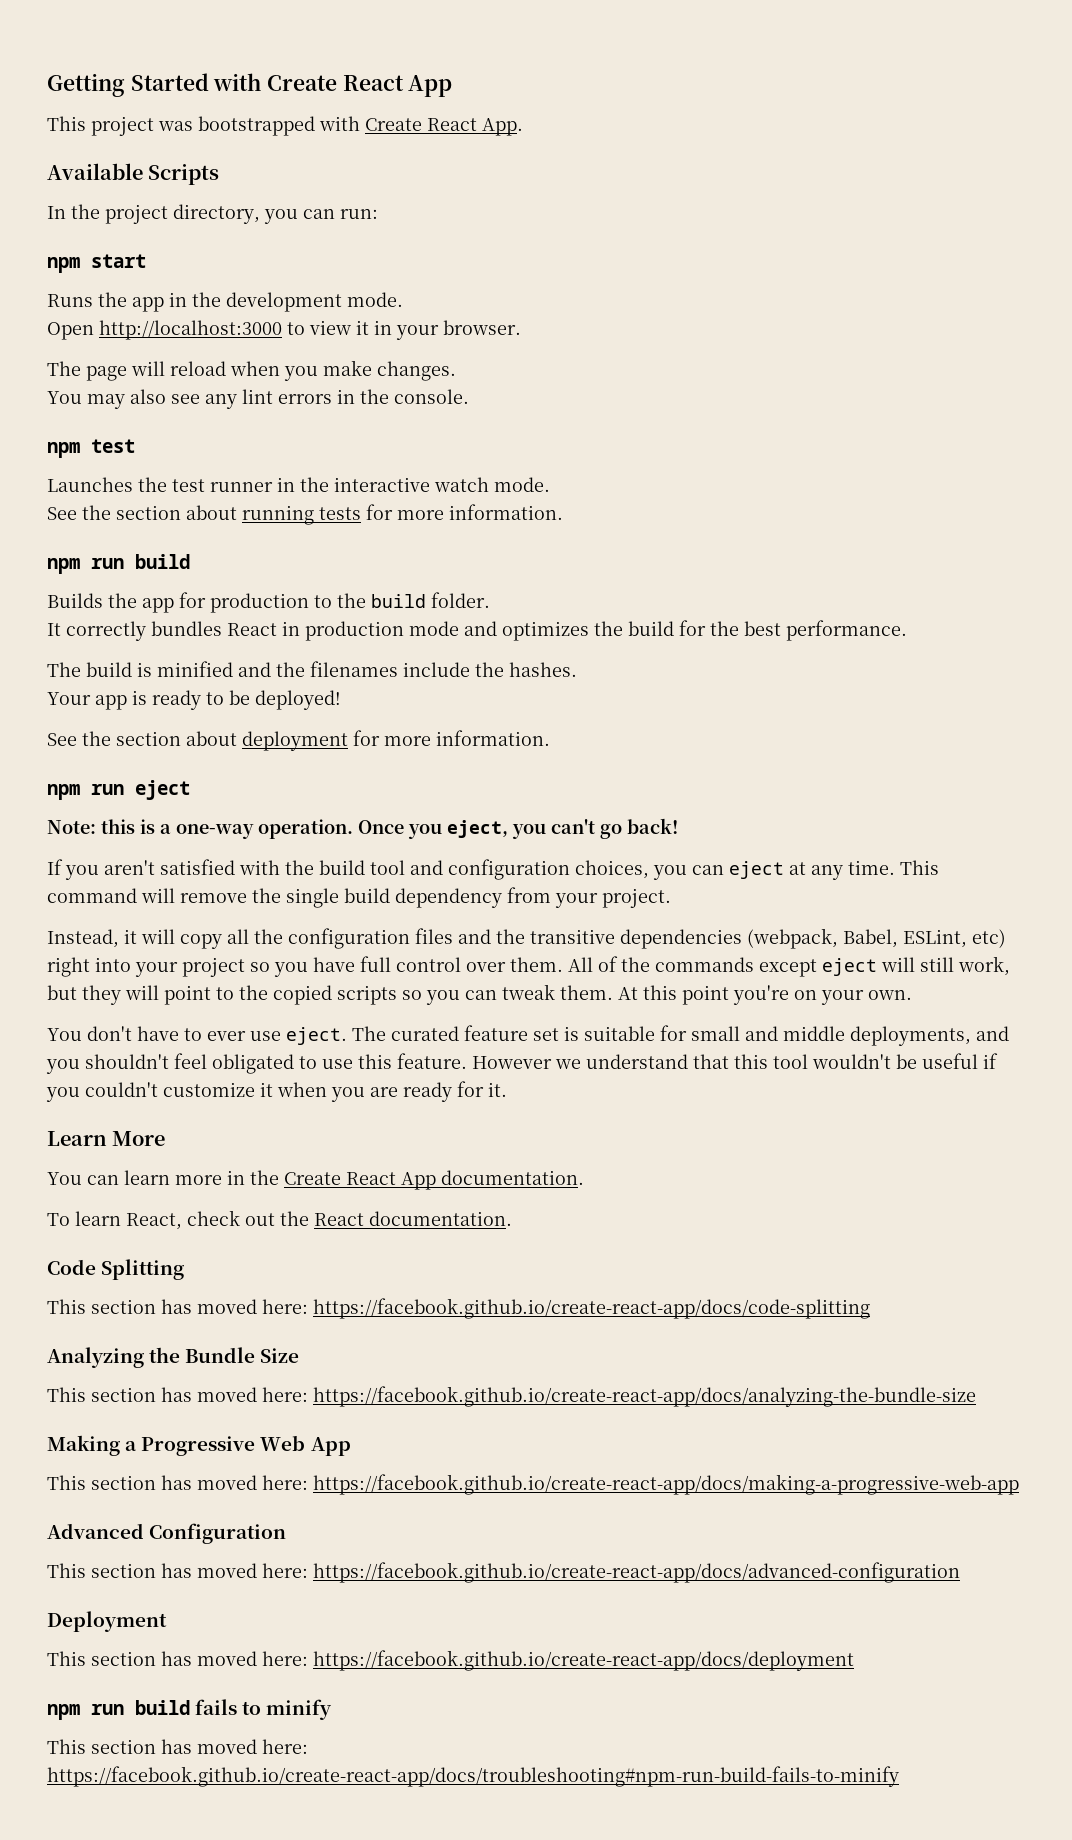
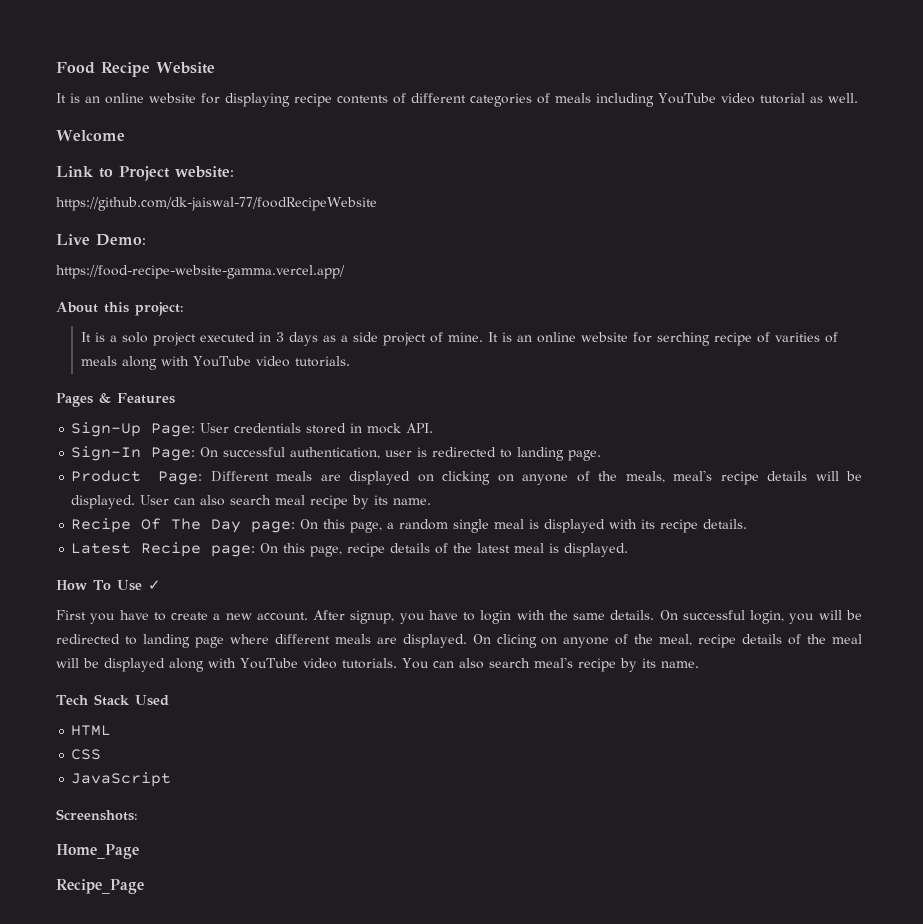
[47,73,453,97] [47,116,523,136] [47,163,220,185] [47,204,378,224] [47,254,146,273] [47,292,403,312] [47,320,521,340] [47,360,456,381] [47,389,469,409] [47,439,135,458] [47,477,550,492] [47,504,563,525] [47,554,190,574] [47,592,490,613] [47,620,907,641] [47,661,577,677] [47,690,341,710] [47,730,550,751] [47,780,190,800] [47,818,678,839] [47,859,939,880] [47,887,671,908] [47,928,1006,949] [47,956,1010,977] [47,984,912,1005] [47,1025,1009,1046] [46,1053,998,1074] [46,1081,507,1102] [47,1131,166,1146] [47,1170,584,1190] [47,1210,512,1230] [47,1259,185,1280] [47,1298,870,1319] [47,1347,300,1368] [47,1386,976,1407] [47,1435,351,1456] [47,1474,1019,1495] [47,1523,287,1544] [47,1562,960,1583] [47,1611,167,1632] [47,1650,854,1671] [47,1699,333,1720] [47,1739,308,1754] [47,1766,899,1787] Getting Started with Create React App // This project was bootstrapped with Create React App. // Available Scripts // In the project directory, you can run: // npm start // Runs the app in the development mode. // Open http://localhost:3000 to view it in your browser. // The page will reload when you make changes. // You may also see any lint errors in the console. // npm test // Launches the test runner in the interactive watch mode. // See the section about running tests for more information. // npm run build // Builds the app for production to the build folder. // It correctly bundles React in production mode and optimizes the build for the best performance. // The build is minified and the filenames include the hashes. // Your app is ready to be deployed! // See the section about deployment for more information. // npm run eject // Note: this is a one-way operation. Once you eject, you can't go back! // If you aren't satisfied with the build tool and configuration choices, you can eject at any time. This command will remove the single build dependency from your project. // Instead, it will copy all the configuration files and the transitive dependencies (webpack, Babel, ESLint, etc) right into your project so you have full control over them. All of the commands except eject will still work, but they will point to the copied scripts so you can tweak them. At this point you're on your own. // You don't have to ever use eject. The curated feature set is suitable for small and middle deployments, and you shouldn't feel obligated to use this feature. However we understand that this tool wouldn't be useful if you couldn't customize it when you are ready for it. // Learn More // You can learn more in the Create React App documentation. // To learn React, check out the React documentation. // Code Splitting // This section has moved here: https://facebook.github.io/create-react-app/docs/code-splitting // Analyzing the Bundle Size // This section has moved here: https://facebook.github.io/create-react-app/docs/analyzing-the-bundle-size // Making a Progressive Web App // This section has moved here: https://facebook.github.io/create-react-app/docs/making-a-progressive-web-app // Advanced Configuration // This section has moved here: https://facebook.github.io/create-react-app/docs/advanced-configuration // Deployment // This section has moved here: https://facebook.github.io/create-react-app/docs/deployment // npm run build fails to minify // This section has moved here: https://facebook.github.io/create-react-app/docs/troubleshooting#npm-run-build-fails-to-minify -> [56,62,215,77] [56,93,858,107] [56,130,125,141] [56,166,234,181] [56,197,377,211] [56,234,146,246] [56,265,345,279] [56,302,184,316] [80,332,838,346] [80,356,350,370] [56,393,175,407] [71,422,434,437] [71,446,602,461] [71,470,862,485] [71,495,432,509] [71,518,748,533] [71,542,629,557] [56,580,161,591] [56,610,862,624] [56,634,863,648] [56,657,699,672] [56,694,169,706] [71,725,112,736] [71,749,102,760] [71,772,172,787] [56,809,138,821] [56,844,139,859] [56,879,144,894] Food Recipe Website // It is an online website for displaying recipe contents of different categories of meals including YouTube video tutorial as well. // Welcome // Link to Project website: // https://github.com/dk-jaiswal-77/foodRecipeWebsite // Live Demo: // https://food-recipe-website-gamma.vercel.app/ // About this project: // It is a solo project executed in 3 days as a side project of mine. It is an online website for serching recipe of varities of meals along with YouTube video tutorials. // Pages & Features // Sign-Up Page: User credentials stored in mock API. // Sign-In Page: On successful authentication, user is redirected to landing page. // Product Page: Different meals are displayed on clicking on anyone of the meals, meal's recipe details will be displayed. User can also search meal recipe by its name. // Recipe Of The Day page: On this page, a random single meal is displayed with its recipe details. // Latest Recipe page: On this page, recipe details of the latest meal is displayed. // How To Use ✓ // First you have to create a new account. After signup, you have to login with the same details. On successful login, you will be redirected to landing page where different meals are displayed. On clicing on anyone of the meal, recipe details of the meal will be displayed along with YouTube video tutorials. You can also search meal's recipe by its name. // Tech Stack Used // HTML // CSS // JavaScript // Screenshots: // Home_Page // Recipe_Page

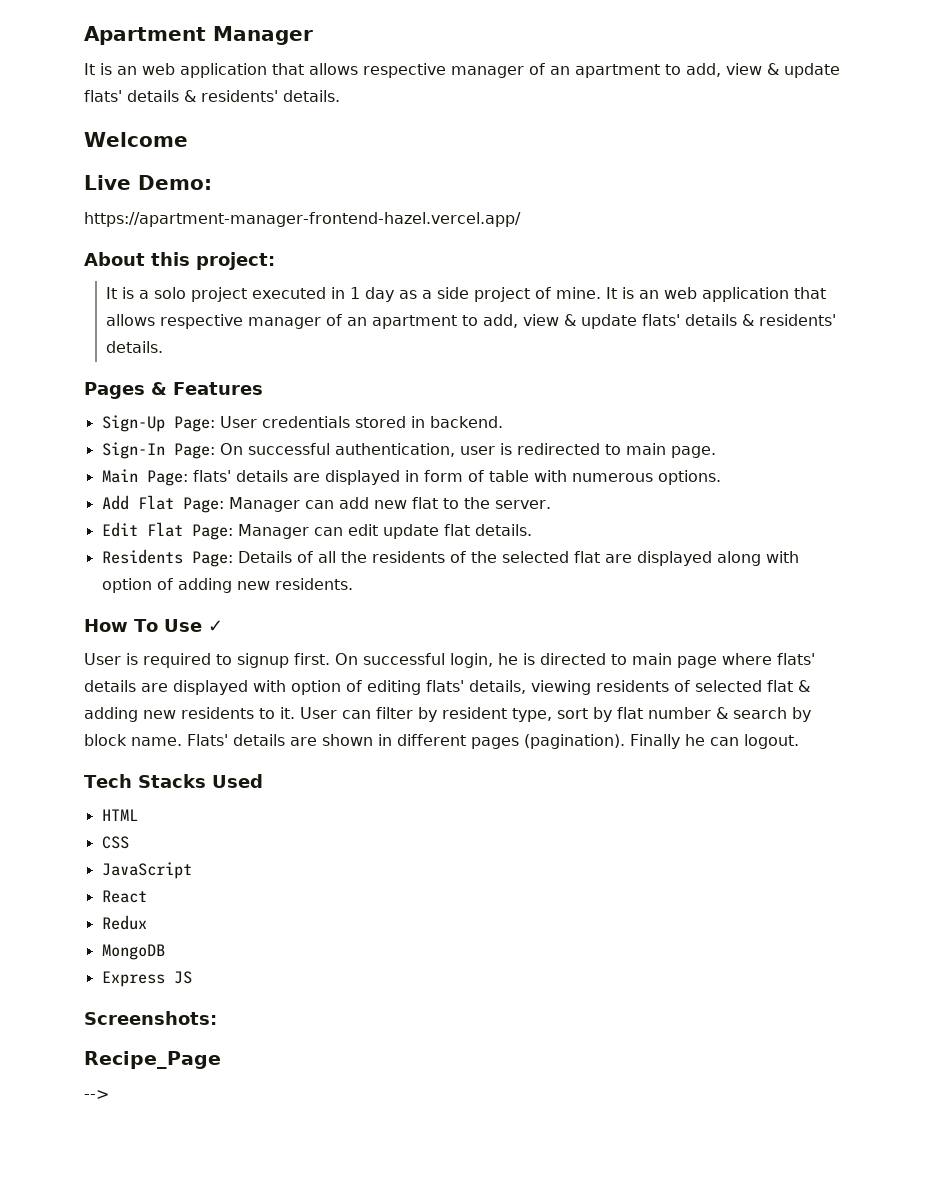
[56,62,215,77] [56,93,858,107] [56,130,125,141] [56,166,234,181] [56,197,377,211] Food Recipe Website // It is an online website for displaying recipe contents of different categories of meals including YouTube video tutorial as well. // Welcome // Link to Project website: // https://github.com/dk-jaiswal-77/foodRecipeWebsite -> [84,26,313,45] [84,63,840,78] [84,90,340,102] [84,132,188,147] Apartment Manager // It is an web application that allows respective manager of an apartment to add, view & update flats' details & residents' details. // Welcome
[56,265,345,279] https://food-recipe-website-gamma.vercel.app/ -> [84,212,521,227] https://apartment-manager-frontend-hazel.vercel.app/
[275,332,318,346] 3 days -> [350,287,395,302] 1 day
[536,332,838,346] [80,356,350,370] online website for serching recipe of varities of meals along with YouTube video tutorials. -> [664,287,827,302] [106,314,837,329] [106,341,164,353] web application that allows respective manager of an apartment to add, view & update flats' details & residents' details.
[367,423,434,434] mock API. -> [429,416,503,428] backend.
[517,447,565,461] landing -> [625,443,666,455] main
[71,470,862,485] [71,495,432,509] [71,518,748,533] [71,542,629,557] [56,580,161,591] [56,610,862,624] [56,634,863,648] [56,657,699,672] Product Page: Different meals are displayed on clicking on anyone of the meals, meal's recipe details will be displayed. User can also search meal recipe by its name. // Recipe Of The Day page: On this page, a random single meal is displayed with its recipe details. // Latest Recipe page: On this page, recipe details of the latest meal is displayed. // How To Use ✓ // First you have to create a new account. After signup, you have to login with the same details. On successful login, you will be redirected to landing page where different meals are displayed. On clicing on anyone of the meal, recipe details of the meal will be displayed along with YouTube video tutorials. You can also search meal's recipe by its name. -> [101,469,721,486] [101,495,551,513] [101,522,532,540] [101,549,799,567] [101,578,353,593] [84,619,223,632] [84,653,815,668] [84,680,810,695] [84,707,811,722] [84,734,799,749] Main Page: flats' details are displayed in form of table with numerous options. // Add Flat Page: Manager can add new flat to the server. // Edit Flat Page: Manager can edit update flat details. // Residents Page: Details of all the residents of the selected flat are displayed along with option of adding new residents. // How To Use ✓ // User is required to signup first. On successful login, he is directed to main page where flats' details are displayed with option of editing flats' details, viewing residents of selected flat & adding new residents to it. User can filter by resident type, sort by flat number & search by block name. Flats' details are shown in different pages (pagination). Finally he can logout.
[93,694,130,706] Stack -> [137,774,206,788] Stacks
(172, 779) none -> [101,890,147,903] [101,915,147,930] [101,944,165,960] [101,971,192,987] // React // Redux // MongoDB // Express JS
[56,844,139,859] [56,879,144,894] Home_Page // Recipe_Page -> [84,1051,221,1069] [84,1090,109,1099] Recipe_Page // -->

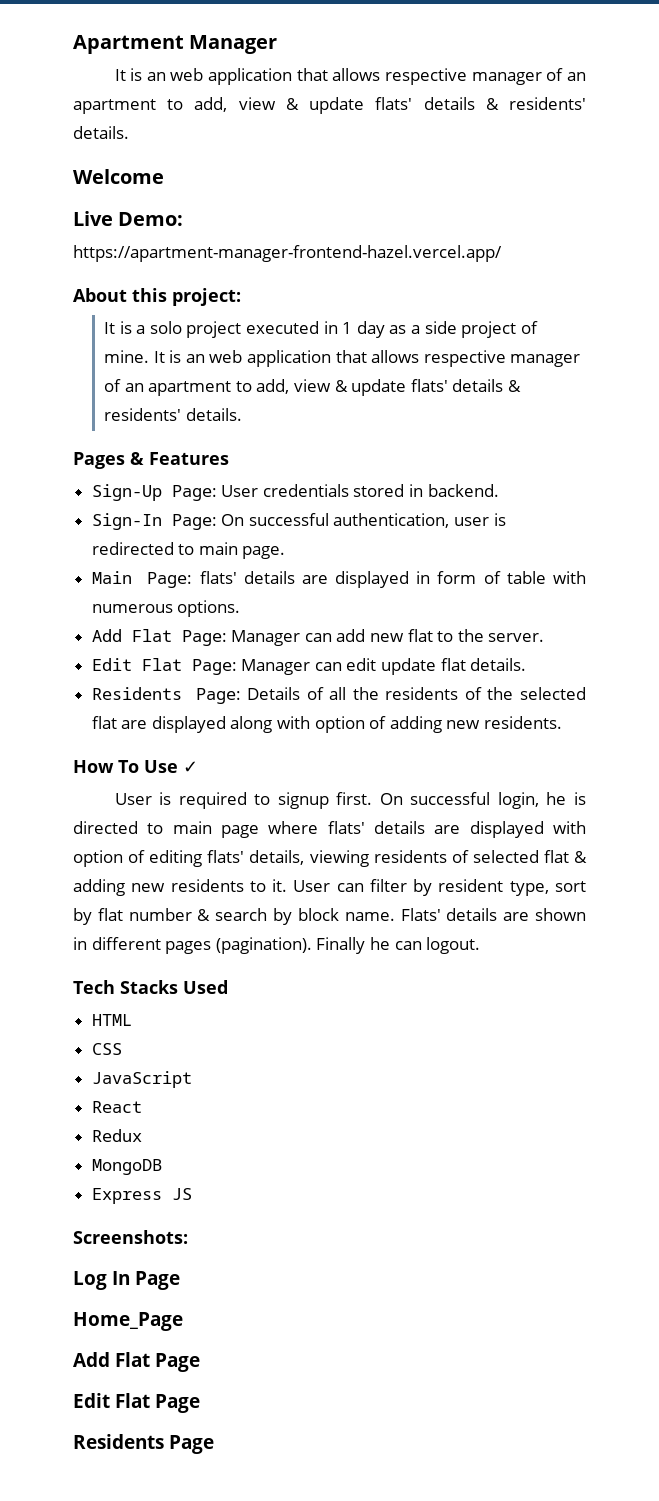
[84,1051,221,1069] [84,1090,109,1099] Recipe_Page // --> -> [73,1271,180,1290] [73,1312,183,1331] [73,1352,200,1372] [73,1393,200,1413] [73,1434,214,1454] Log In Page // Home_Page // Add Flat Page // Edit Flat Page // Residents Page

